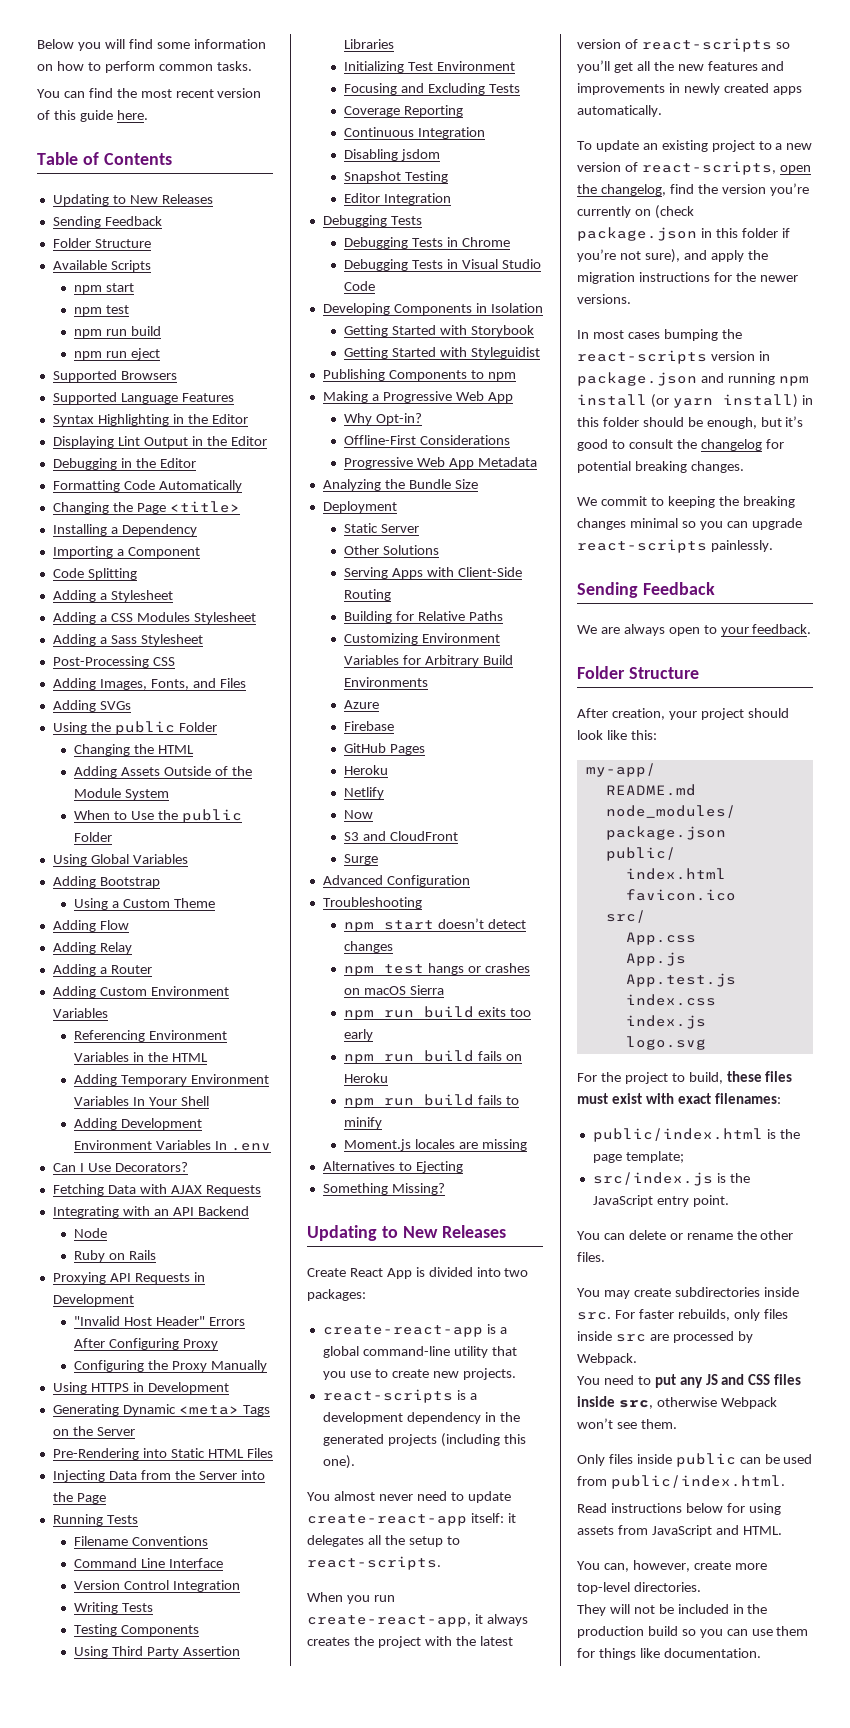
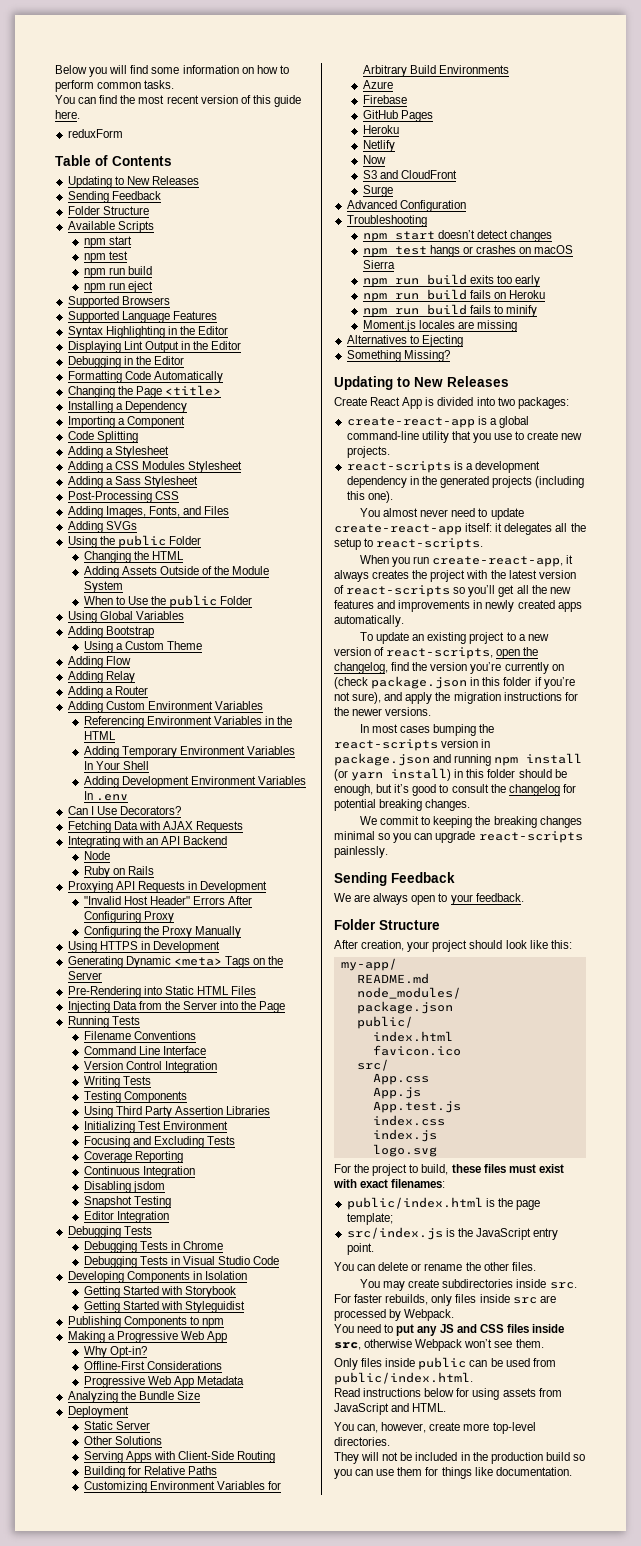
(148, 115) none -> [67,129,123,138] // reduxForm

